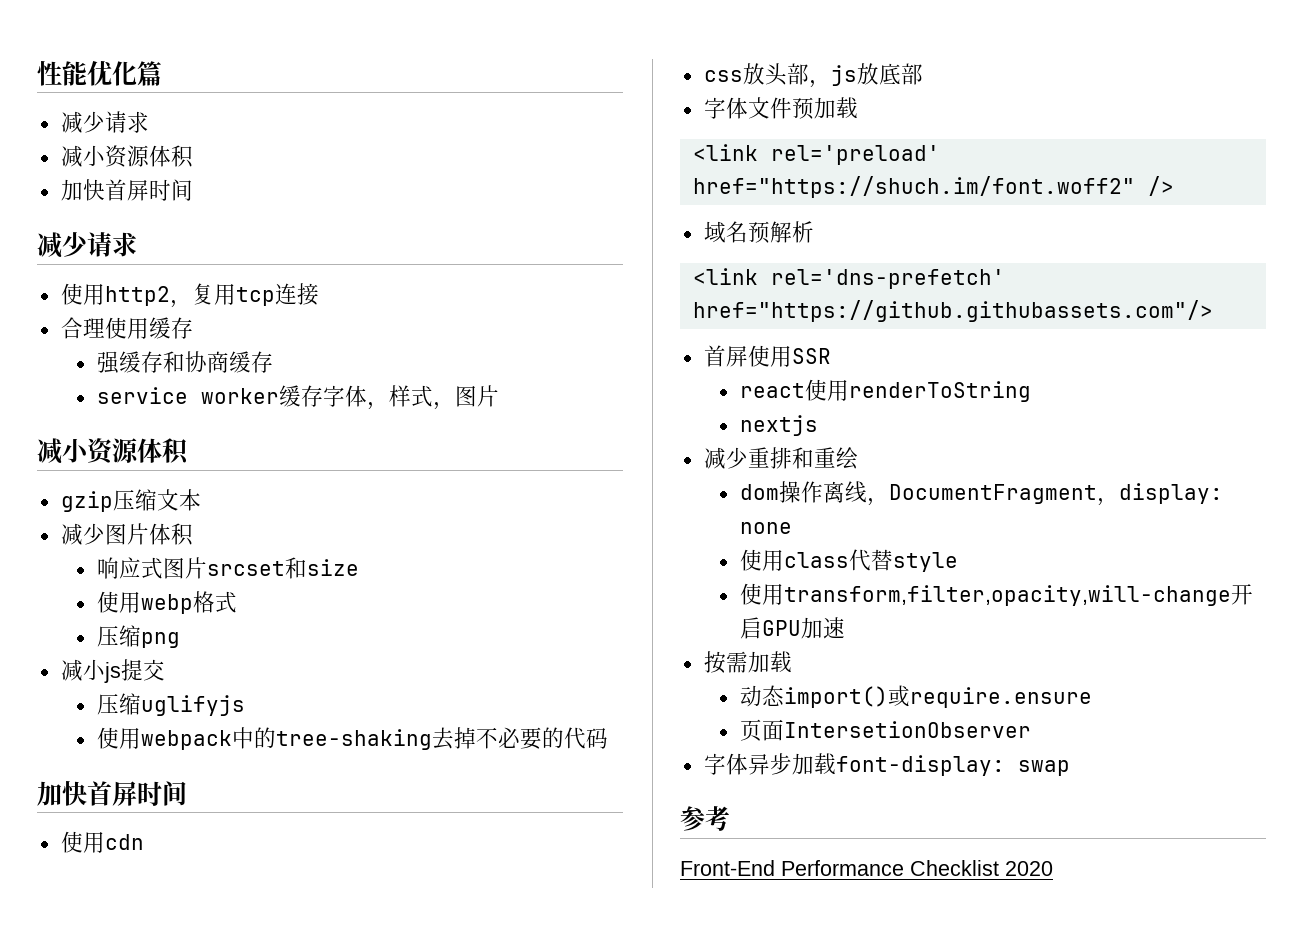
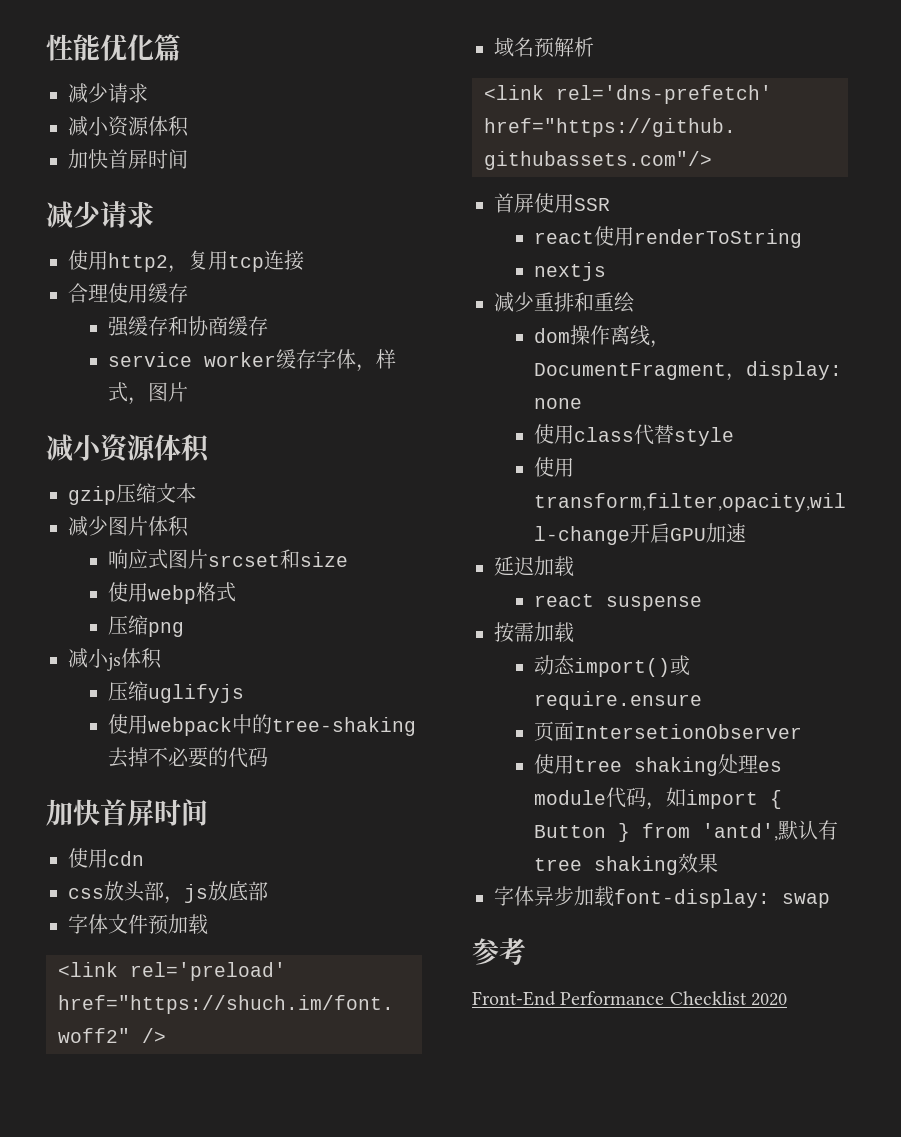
[120,659,165,681] 提交 -> [121,648,162,669] 体积
(845, 628) none -> [494,556,574,577] [533,594,702,611] // 延迟加载 // react suspense
(1031, 729) none -> [533,754,782,776] [533,787,782,810] [533,820,838,842] [533,853,718,875] // 使用tree shaking处理es module代码，如import { Button } from 'antd',默认有tree shaking效果

